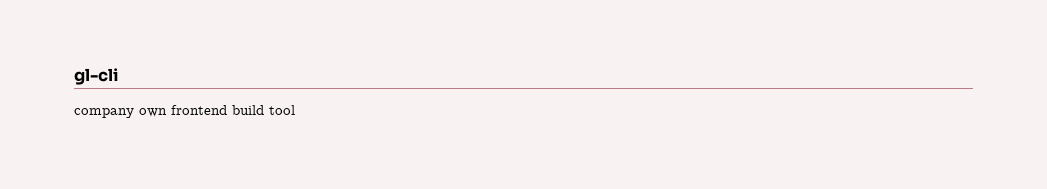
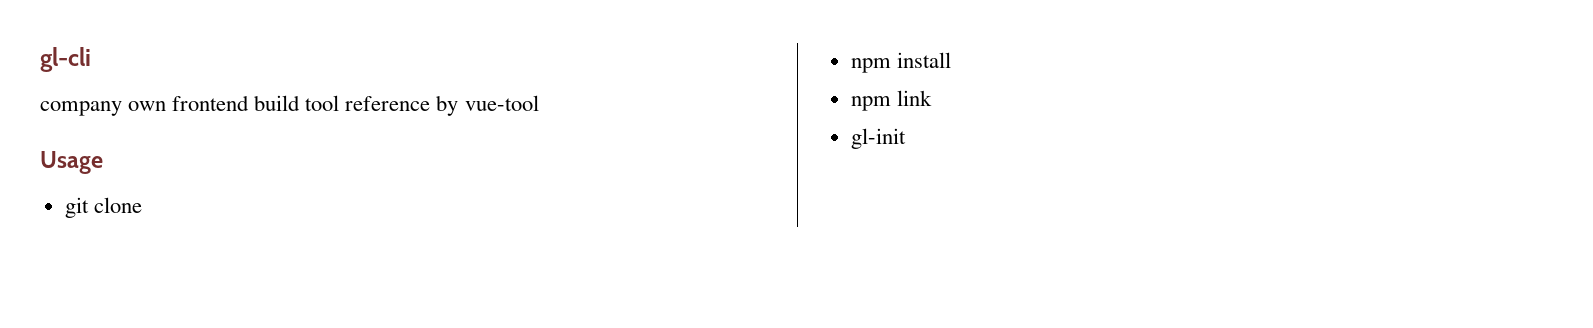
(295, 110) none -> [345,95,539,116] [40,151,103,174] [64,197,142,218] [850,52,951,73] [850,90,932,111] [850,128,906,149] reference by vue-tool // Usage // git clone // npm install // npm link // gl-init

